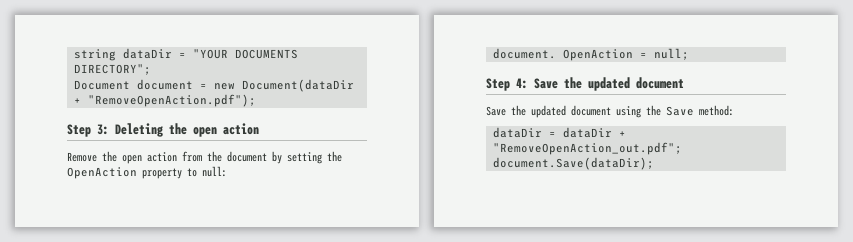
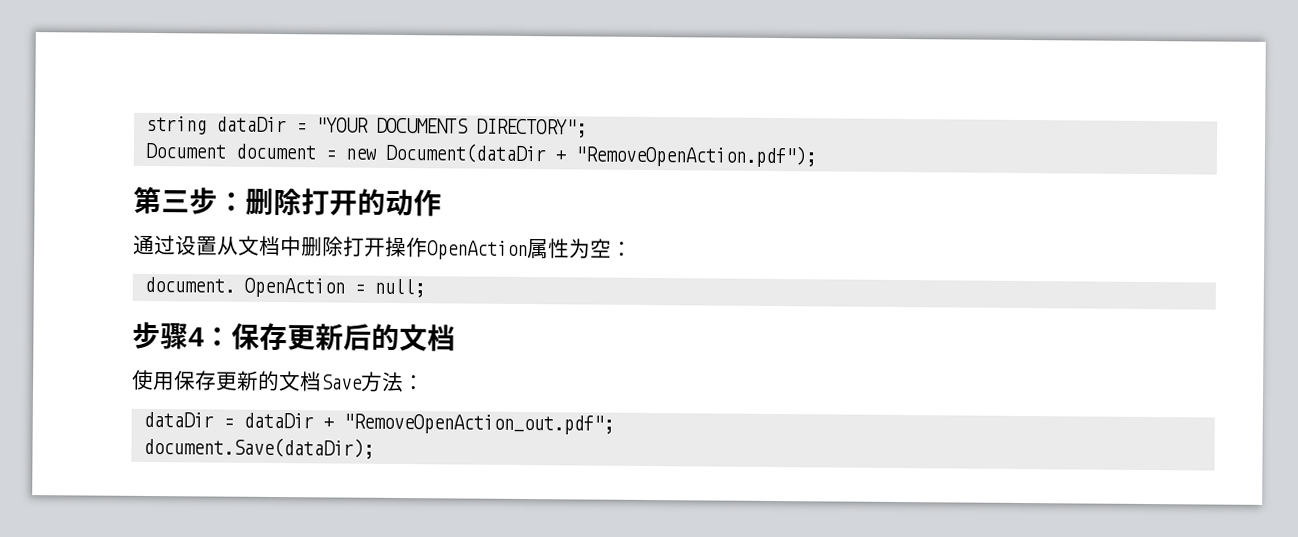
[67,123,259,137] [67,151,342,164] [67,166,227,179] [492,48,689,61] [486,77,684,91] [486,105,734,118] Step 3: Deleting the open action // Remove the open action from the document by setting the OpenAction property to null: // document. OpenAction = null; // Step 4: Save the updated document // Save the updated document using the Save method: -> [133,186,442,217] [133,234,633,261] [144,276,426,298] [132,321,456,352] [132,369,425,393] 第三步：删除打开的动作 // 通过设置从文档中删除打开操作OpenAction属性为空： // document. OpenAction = null; // 步骤4：保存更新后的文档 // 使用保存更新的文档Save方法：

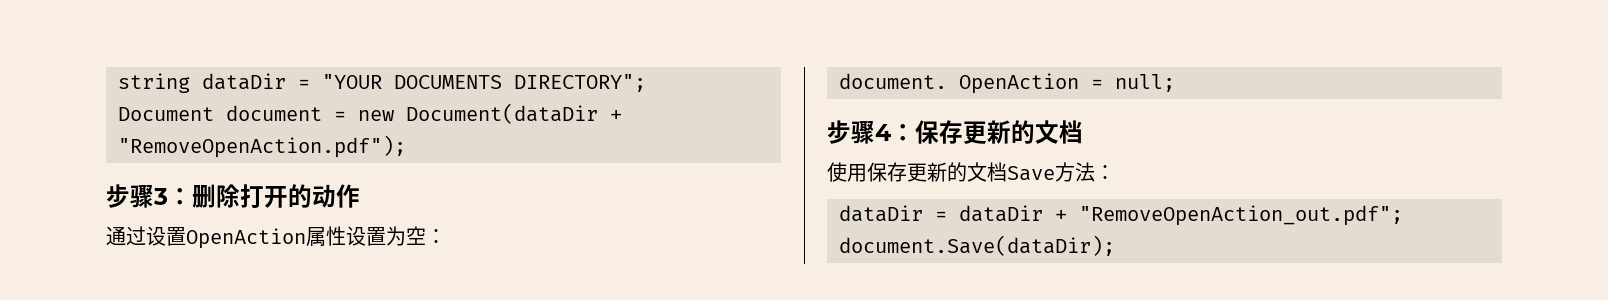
[133,186,218,215] 第三步 -> [106,184,168,208] 步骤3
[217,235,428,258] 从文档中删除打开操作 -> (186, 236) none
(570, 248) none -> [346,226,386,246] 设置
[343,323,372,351] 后 -> (1011, 132) none

